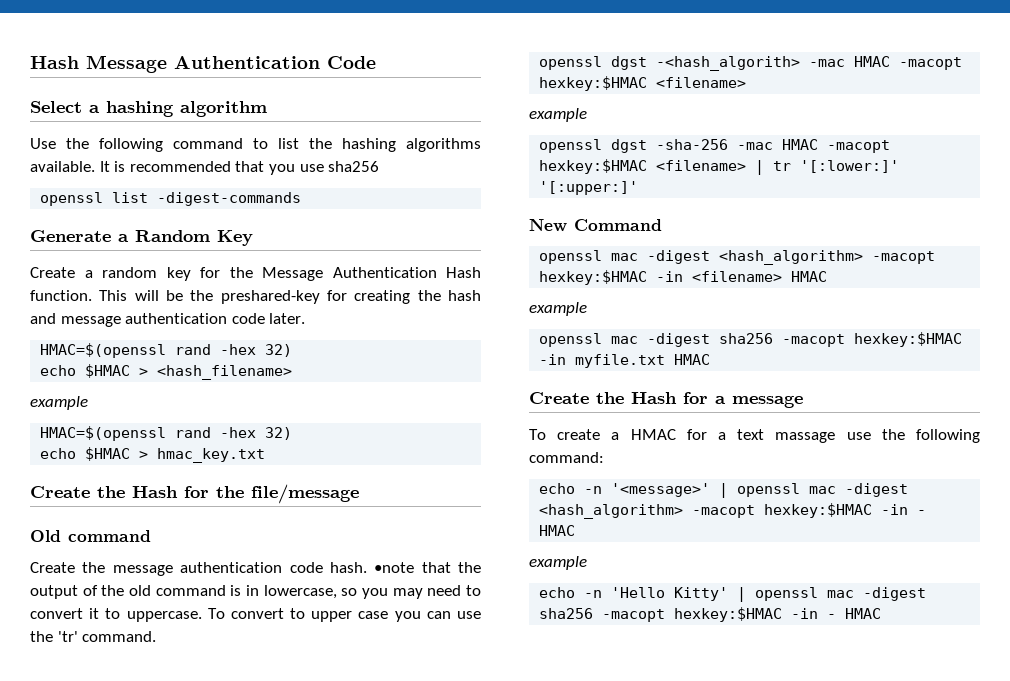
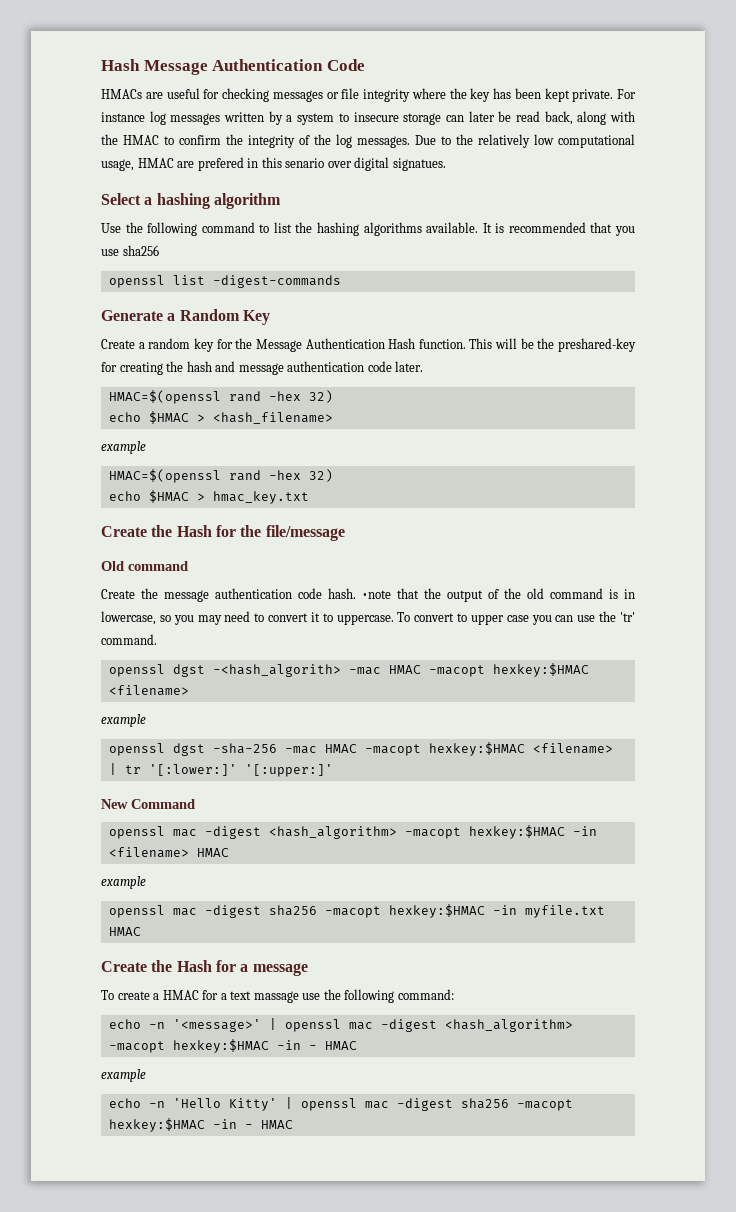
(376, 62) none -> [101,88,636,102] [101,111,635,125] [101,134,635,148] [101,157,446,171] // HMACs are useful for checking messages or file integrity where the key has been kept private. For instance log messages written by a system to insecure storage can later be read back, along with the HMAC to confirm the integrity of the log messages. Due to the relatively low computational usage, HMAC are prefered in this senario over digital signatues.

